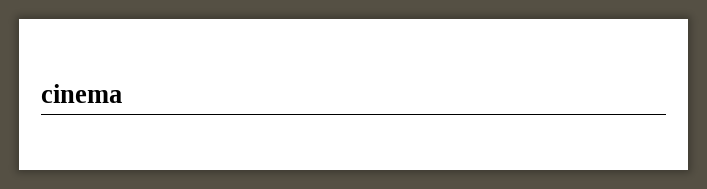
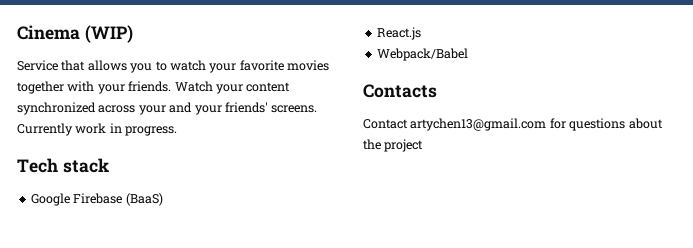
[41,84,122,103] cinema -> [17,25,133,43] [17,60,329,73] [17,81,291,94] [17,102,318,115] [17,123,178,136] [17,158,109,173] [30,193,163,206] [376,27,421,40] [376,48,468,61] [363,84,437,98] [363,118,663,131] [363,139,424,152] Cinema (WIP) // Service that allows you to watch your favorite movies together with your friends. Watch your content synchronized across your and your friends' screens. Currently work in progress. // Tech stack // Google Firebase (BaaS) // React.js // Webpack/Babel // Contacts // Contact artychen13@gmail.com for questions about the project

